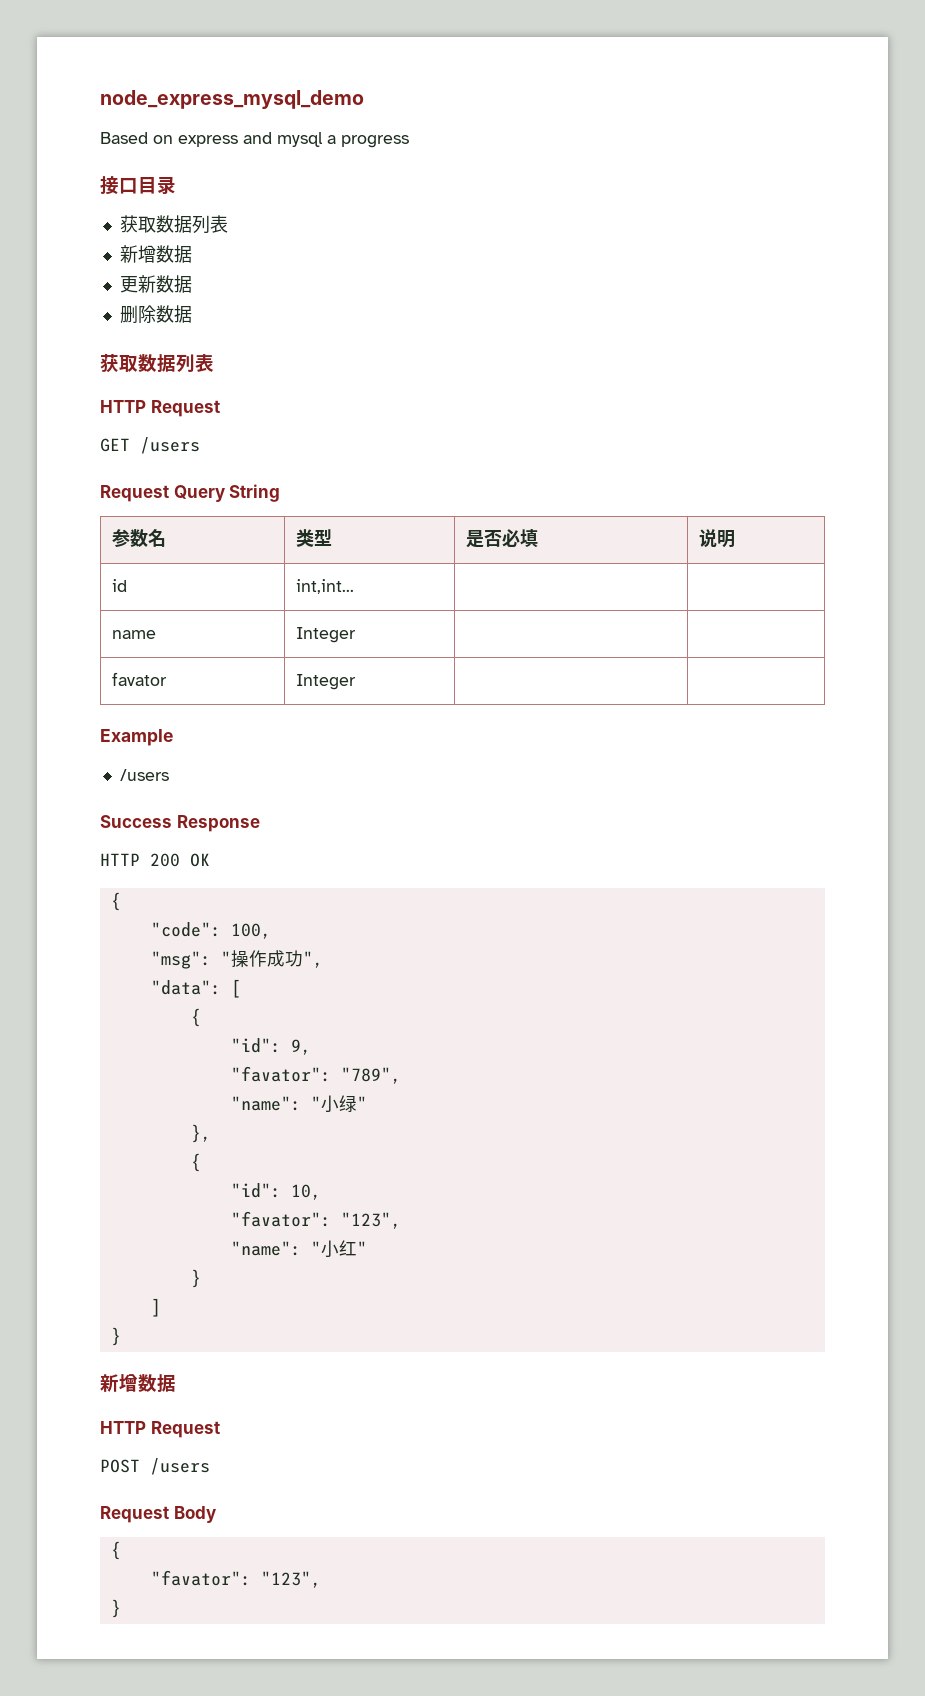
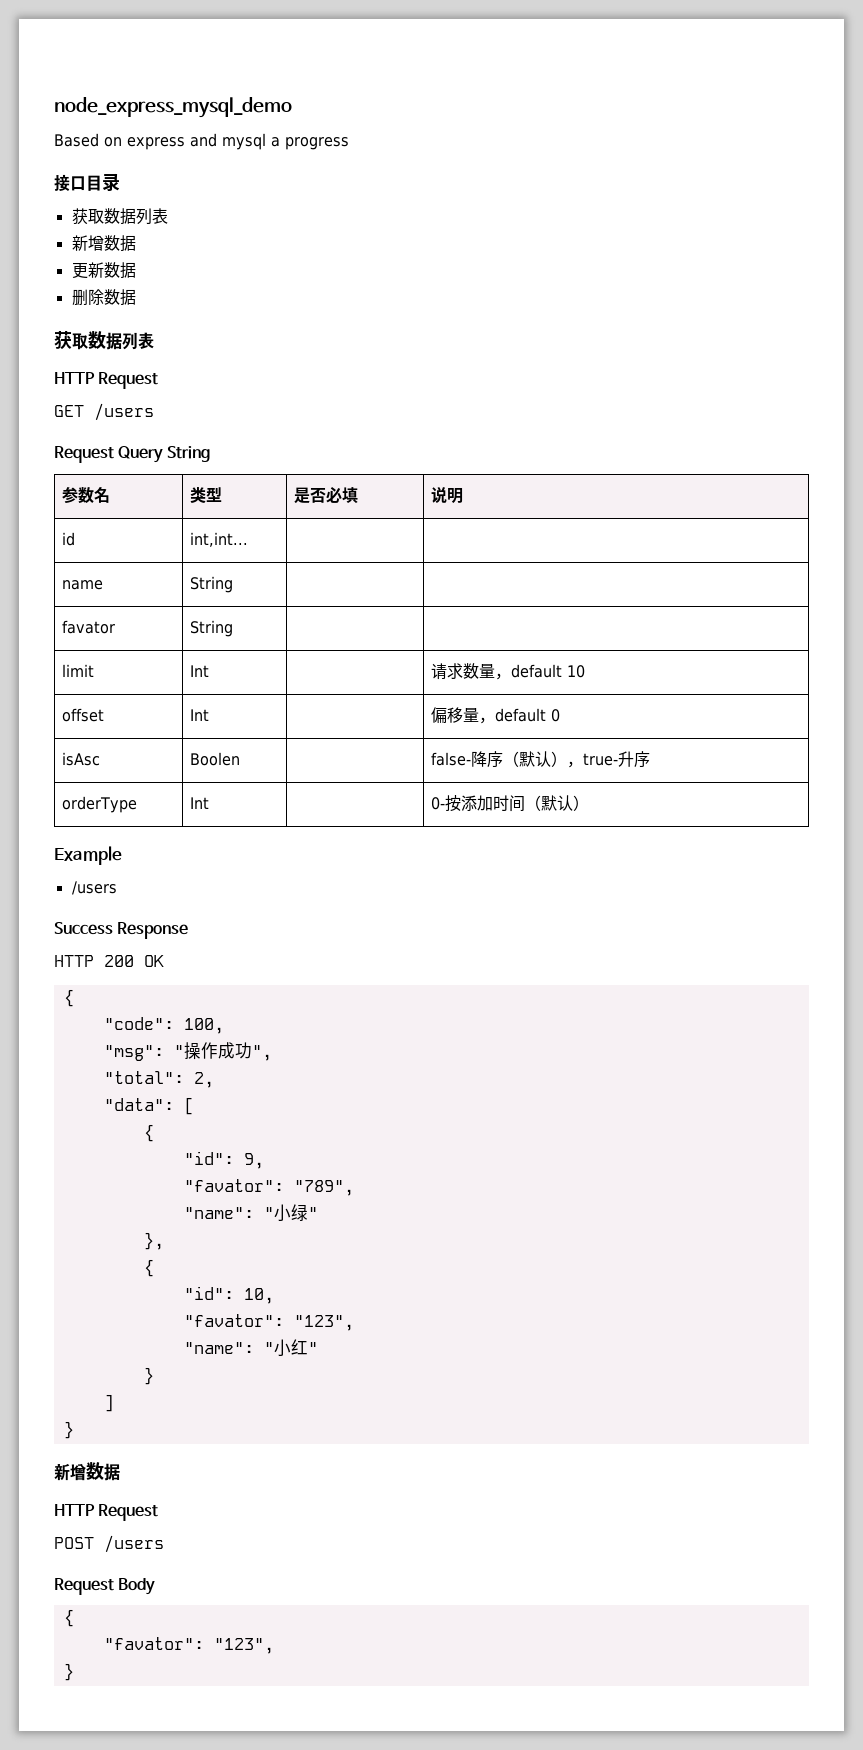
[296,627,357,643] Integer -> [189,576,233,593] String
[296,674,357,690] Integer | | -> [189,620,233,637] [61,664,94,677] [189,665,209,677] [430,663,585,680] [61,708,104,722] [189,709,209,721] [430,707,560,724] [61,752,100,766] [189,752,240,766] [430,751,650,768] [61,796,137,813] [189,797,209,809] [430,795,589,812] String | | // limit | Int | | 请求数量，default 10 // offset | Int | | 偏移量，default 0 // isAsc | Boolen | | false-降序（默认），true-升序 // orderType | Int | | 0-按添加时间（默认）
(323, 959) none -> [103,1071,214,1088] // "total": 2,

